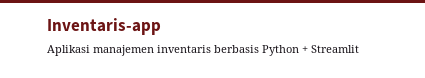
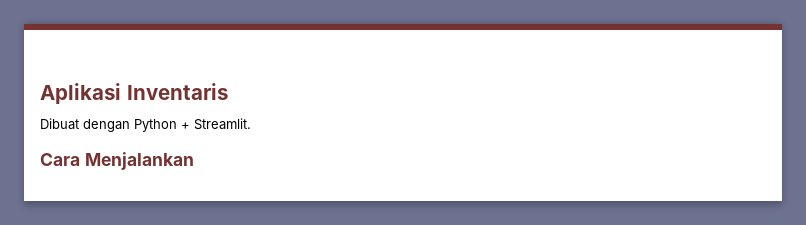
[47,18,161,35] [47,45,359,56] Inventaris-app // Aplikasi manajemen inventaris berbasis Python + Streamlit -> [40,83,228,104] [40,118,251,132] [40,152,194,170] Aplikasi Inventaris // Dibuat dengan Python + Streamlit. // Cara Menjalankan

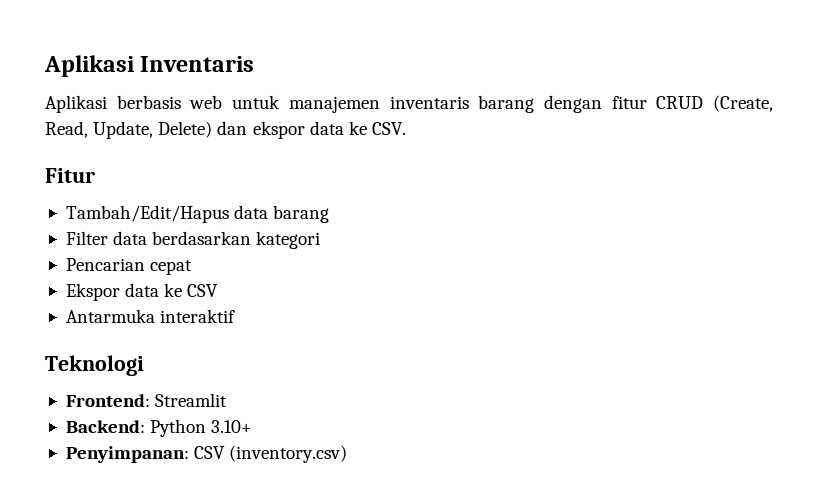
[40,118,251,132] [40,152,194,170] Dibuat dengan Python + Streamlit. // Cara Menjalankan -> [45,95,774,113] [45,121,406,139] [45,168,95,183] [65,205,330,223] [65,231,321,249] [65,258,193,275] [65,283,219,301] [65,309,236,323] [45,355,144,376] [65,393,228,407] [65,419,253,437] [65,445,348,463] Aplikasi berbasis web untuk manajemen inventaris barang dengan fitur CRUD (Create, Read, Update, Delete) dan ekspor data ke CSV. // Fitur // Tambah/Edit/Hapus data barang // Filter data berdasarkan kategori // Pencarian cepat // Ekspor data ke CSV // Antarmuka interaktif // Teknologi // Frontend: Streamlit // Backend: Python 3.10+ // Penyimpanan: CSV (inventory.csv)

